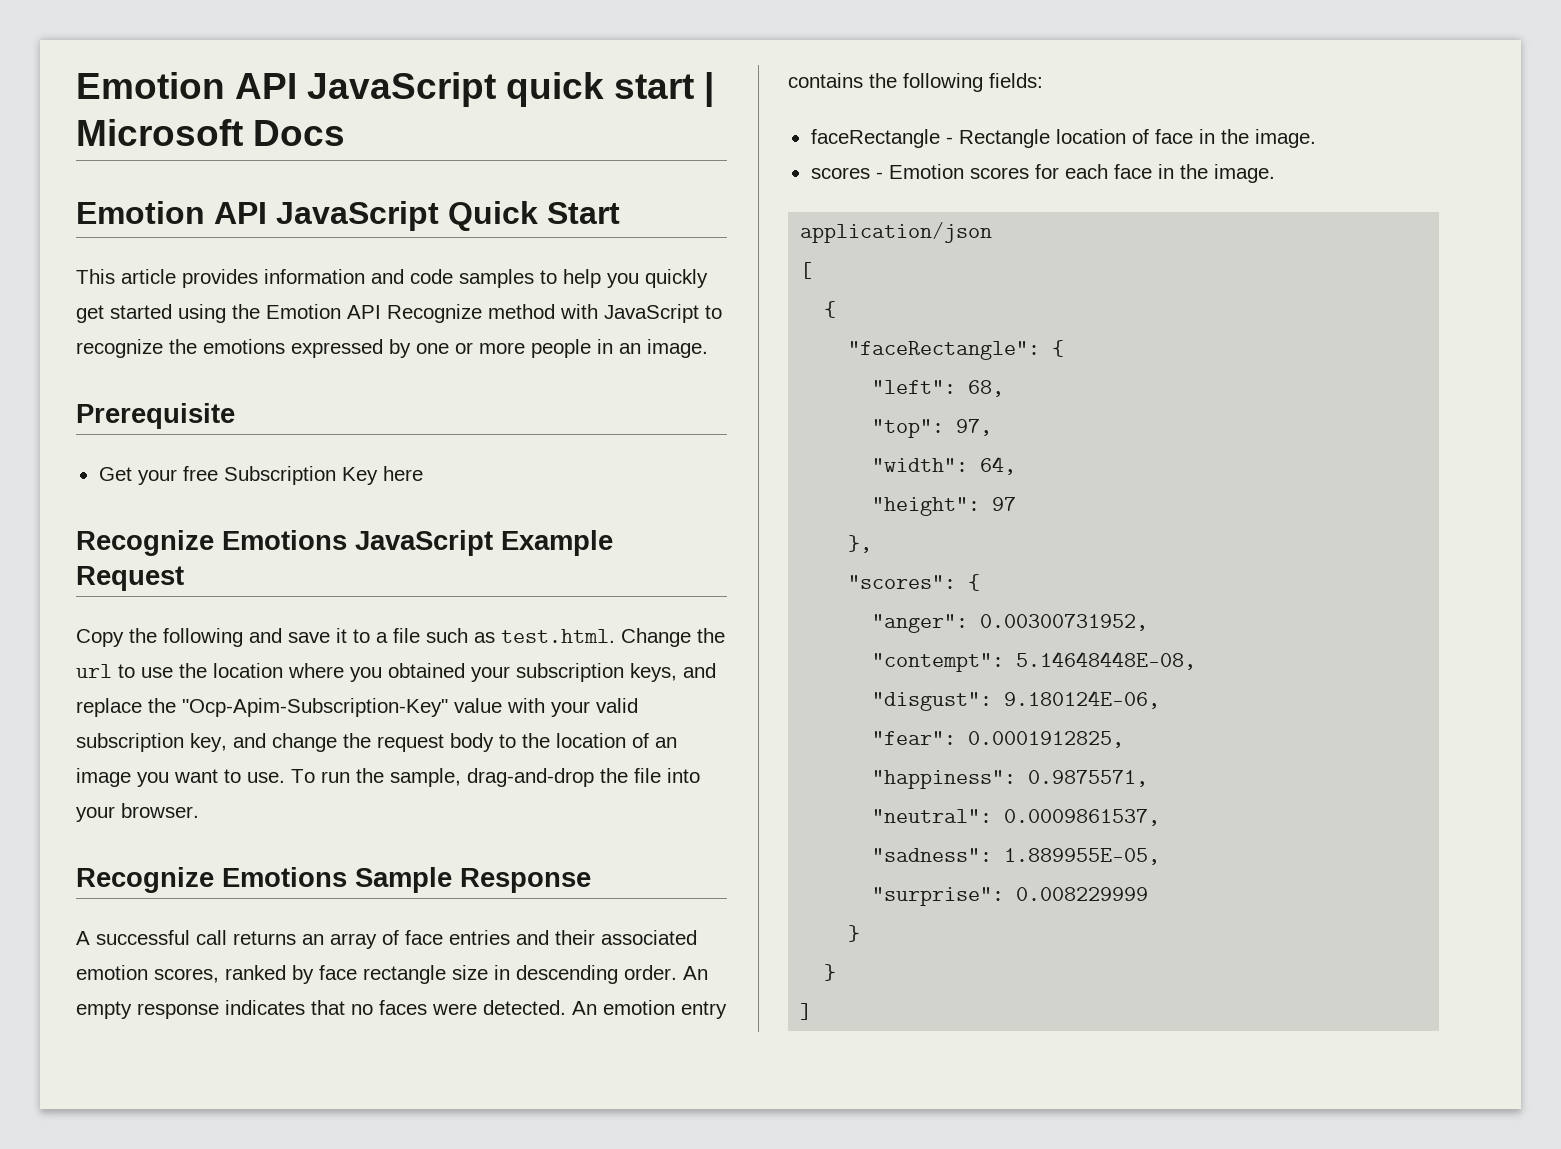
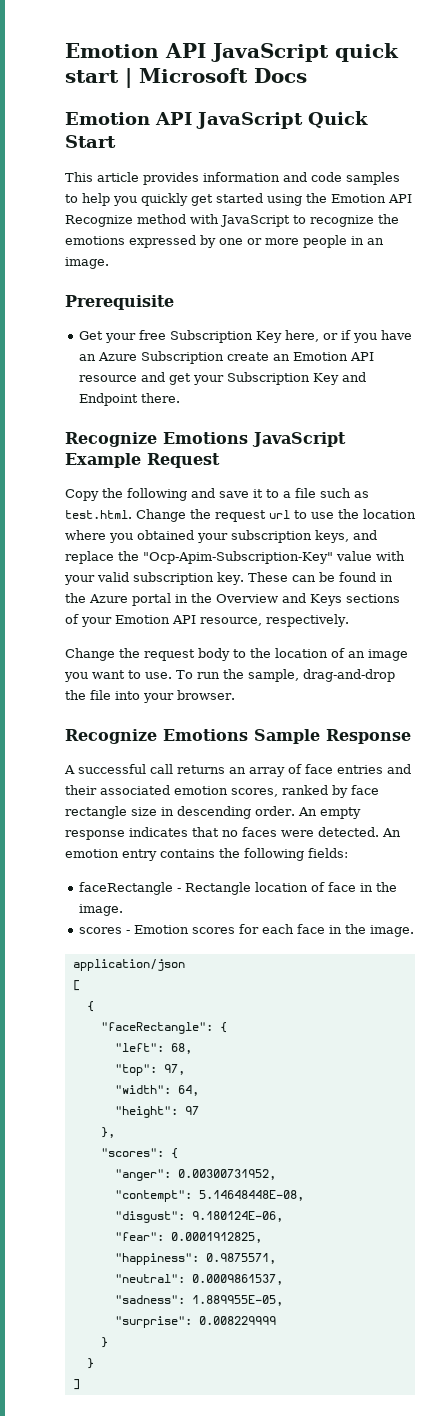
[382,466,423,481] here -> [284,330,412,343] [78,351,374,364] [78,372,366,385] [78,393,180,406] here, or if you have an Azure Subscription create an Emotion API resource and get your Subscription Key and Endpoint there.
(725, 635) none -> [215,510,266,522] request
[190,733,337,752] key, and change -> [217,572,393,585] [65,593,400,606] [65,614,349,627] [65,648,115,661] key. These can be found in the Azure portal in the Overview and Keys sections of your Emotion API resource, respectively. // Change

